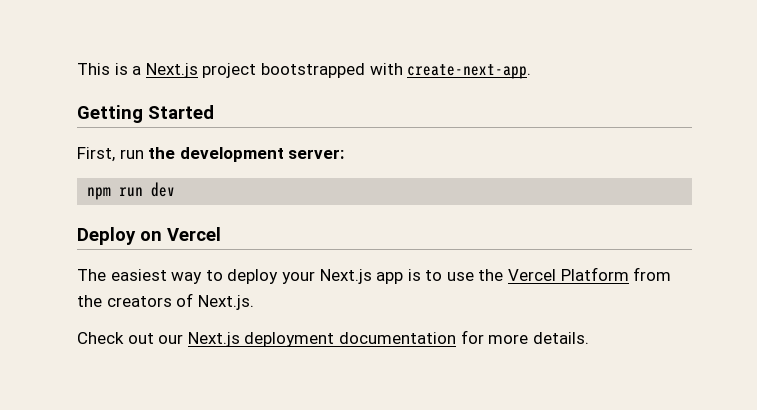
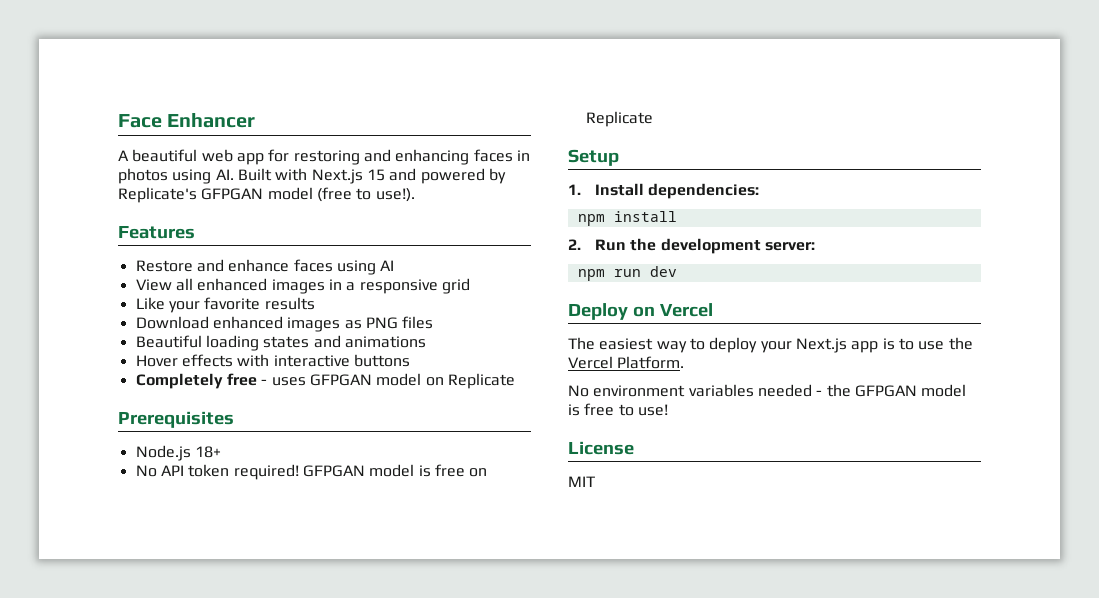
[77,63,532,79] [77,105,214,123] [77,147,144,162] This is a Next.js project bootstrapped with create-next-app. // Getting Started // First, run -> [118,113,256,128] [118,149,530,165] [118,168,506,184] [118,187,415,203] [118,226,195,239] [135,259,395,275] [135,278,470,294] [135,297,315,313] [135,316,434,332] [135,335,426,351] [135,354,410,367] [135,373,515,389] [118,411,234,428] [135,445,221,461] [135,464,488,480] [585,111,653,127] [568,149,619,166] [568,183,760,199] [577,211,677,226] [568,239,627,251] Face Enhancer // A beautiful web app for restoring and enhancing faces in photos using AI. Built with Next.js 15 and powered by Replicate's GFPGAN model (free to use!). // Features // Restore and enhance faces using AI // View all enhanced images in a responsive grid // Like your favorite results // Download enhanced images as PNG files // Beautiful loading states and animations // Hover effects with interactive buttons // Completely free - uses GFPGAN model on Replicate // Prerequisites // Node.js 18+ // No API token required! GFPGAN model is free on Replicate // Setup // 1. Install dependencies: // npm install // 2. Run
[560,267,672,281] [77,293,254,310] [77,330,589,347] Platform from the creators of Next.js. // Check out our Next.js deployment documentation for more details. -> [617,356,685,369] [568,384,967,397] [568,403,668,416] [568,441,634,455] [568,476,595,487] Platform. // No environment variables needed - the GFPGAN model is free to use! // License // MIT

